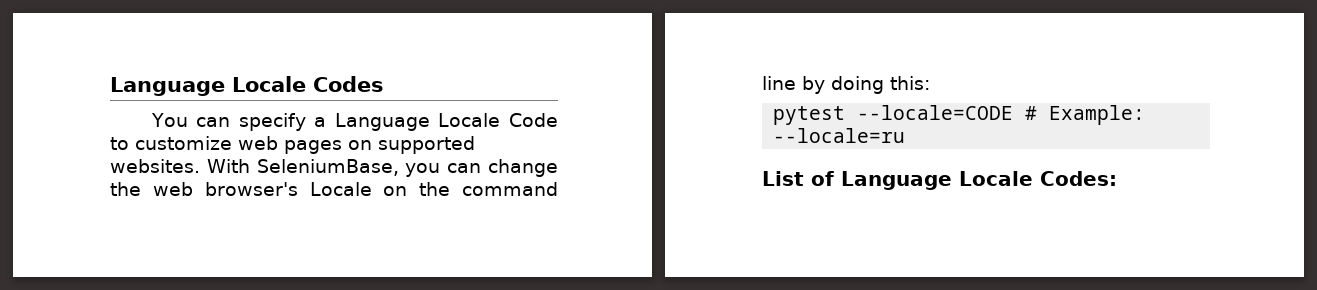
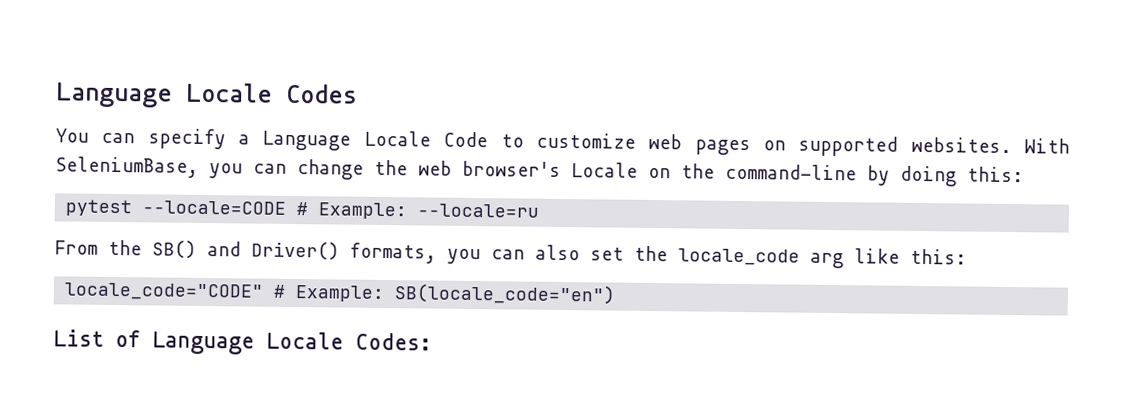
[461,182,558,196] [762,76,796,90] command line -> [725,163,857,181] command-line
(906, 135) none -> [54,239,967,269] [64,282,617,305] // From the SB() and Driver() formats, you can also set the locale_code arg like this: // locale_code="CODE" # Example: SB(locale_code="en")

